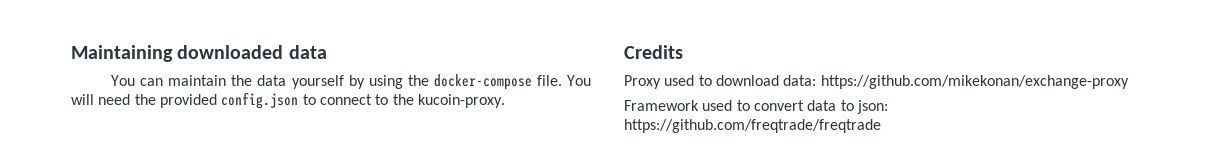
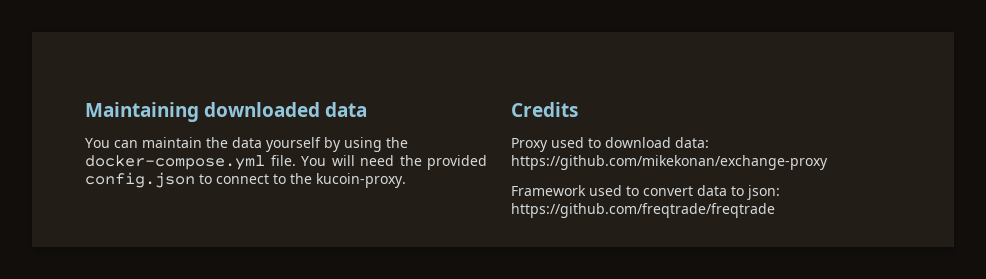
[433,74,532,90] docker-compose -> [85,155,265,170] docker-compose.yml

